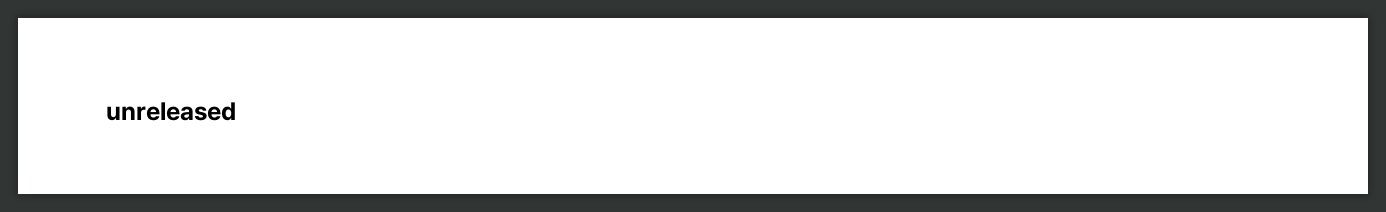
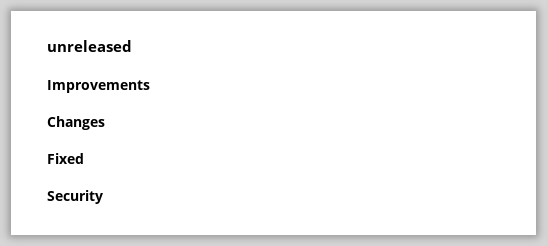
(236, 111) none -> [47,80,150,93] [47,116,105,130] [47,153,84,164] [47,190,103,204] // Improvements // Changes // Fixed // Security

